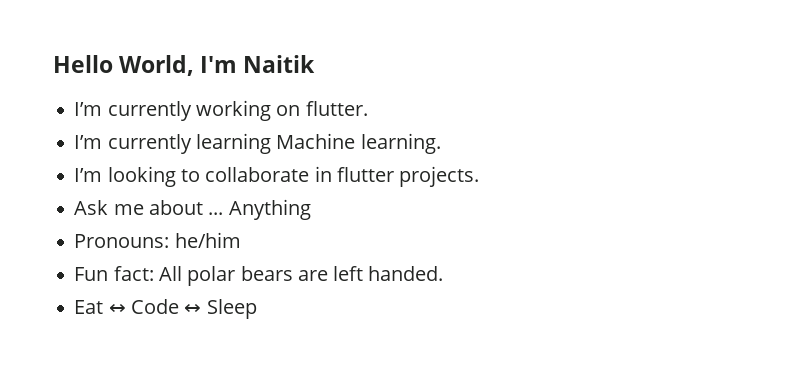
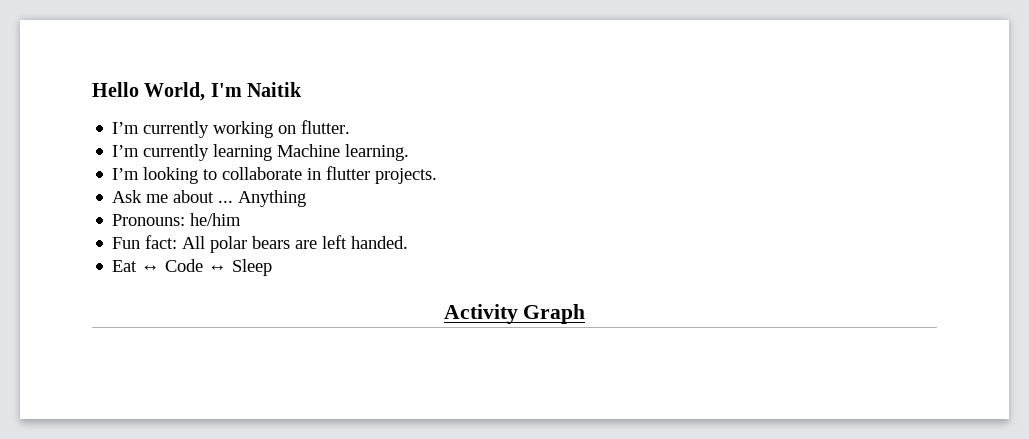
(257, 309) none -> [443,304,586,324] // Activity Graph

